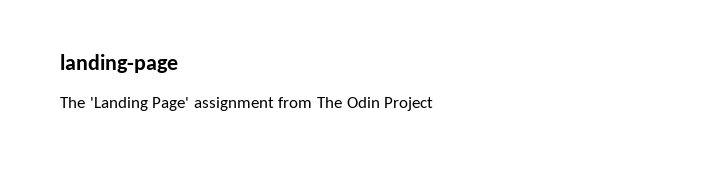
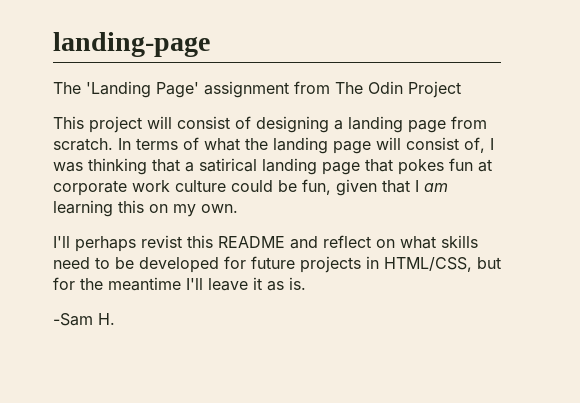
(434, 104) none -> [53,116,487,133] [53,137,494,154] [53,158,492,175] [53,179,448,196] [53,200,238,217] [53,235,478,252] [53,256,501,273] [53,277,306,291] [53,313,115,326] // This project will consist of designing a landing page from scratch. In terms of what the landing page will consist of, I was thinking that a satirical landing page that pokes fun at corporate work culture could be fun, given that I am learning this on my own. // I'll perhaps revist this README and reflect on what skills need to be developed for future projects in HTML/CSS, but for the meantime I'll leave it as is. // -Sam H.

